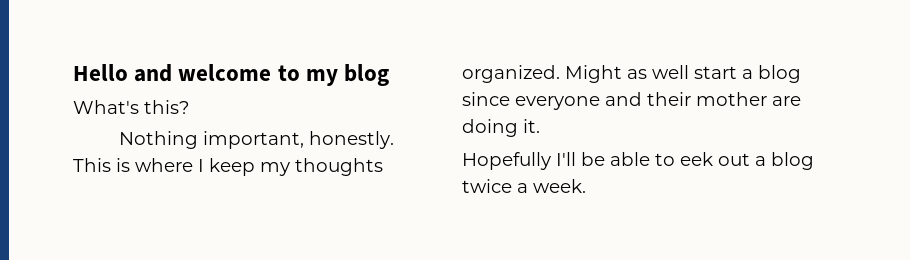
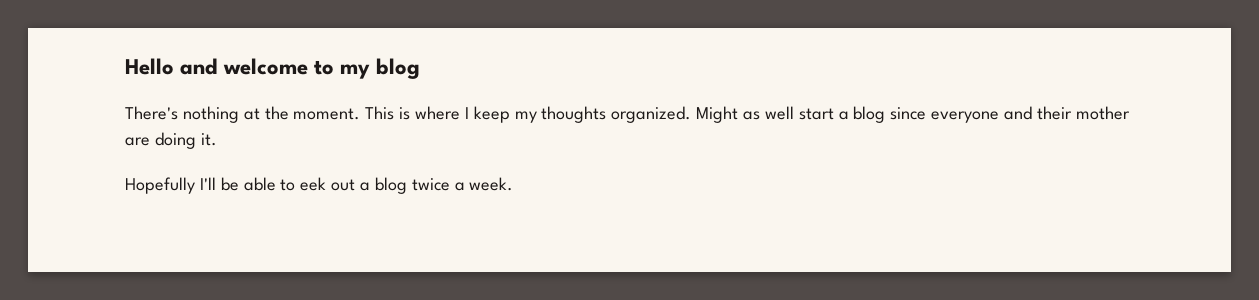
[73,100,189,114] [118,131,394,149] What's this? // Nothing important, honestly. -> [125,106,361,123] There's nothing at the moment.

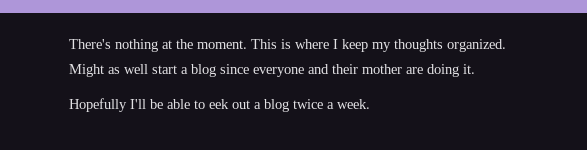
[125,58,421,79] Hello and welcome to my blog // -> (69, 44) none

